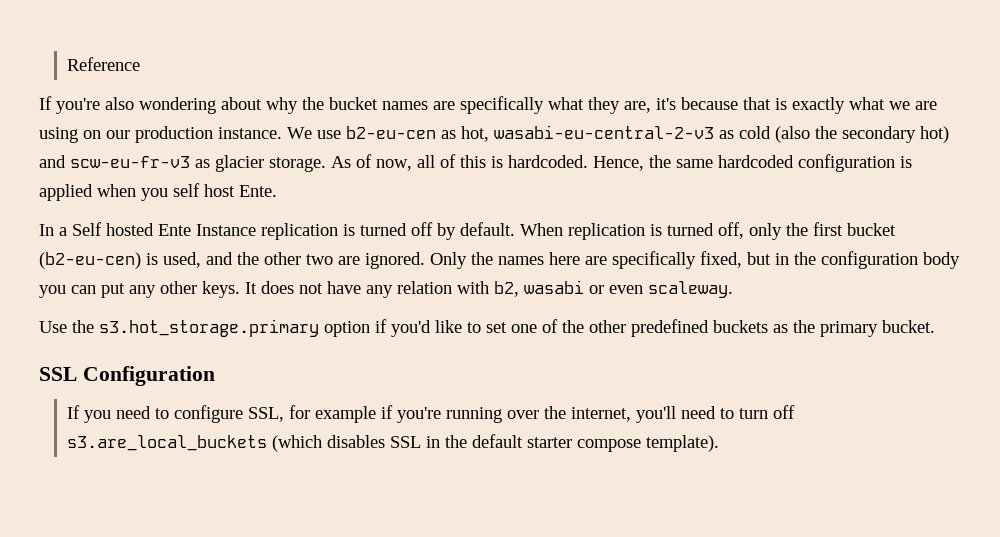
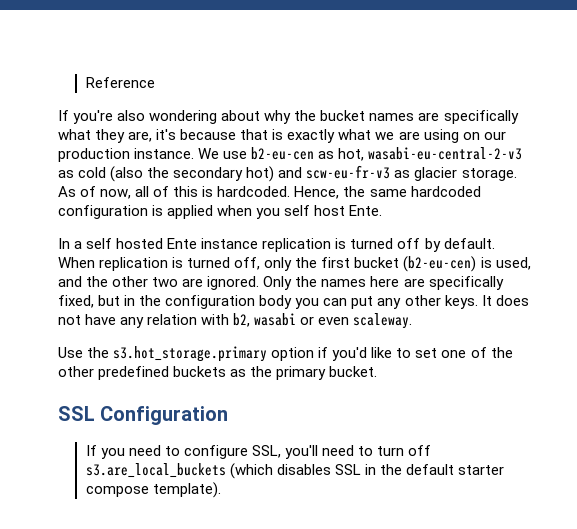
[72,222,102,236] Self -> [86,238,113,249] self
[196,224,256,236] Instance -> [201,238,259,249] instance
[288,405,631,423] for example if you're running over the internet, -> (281, 451) none

